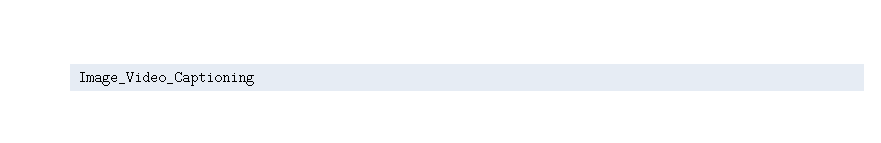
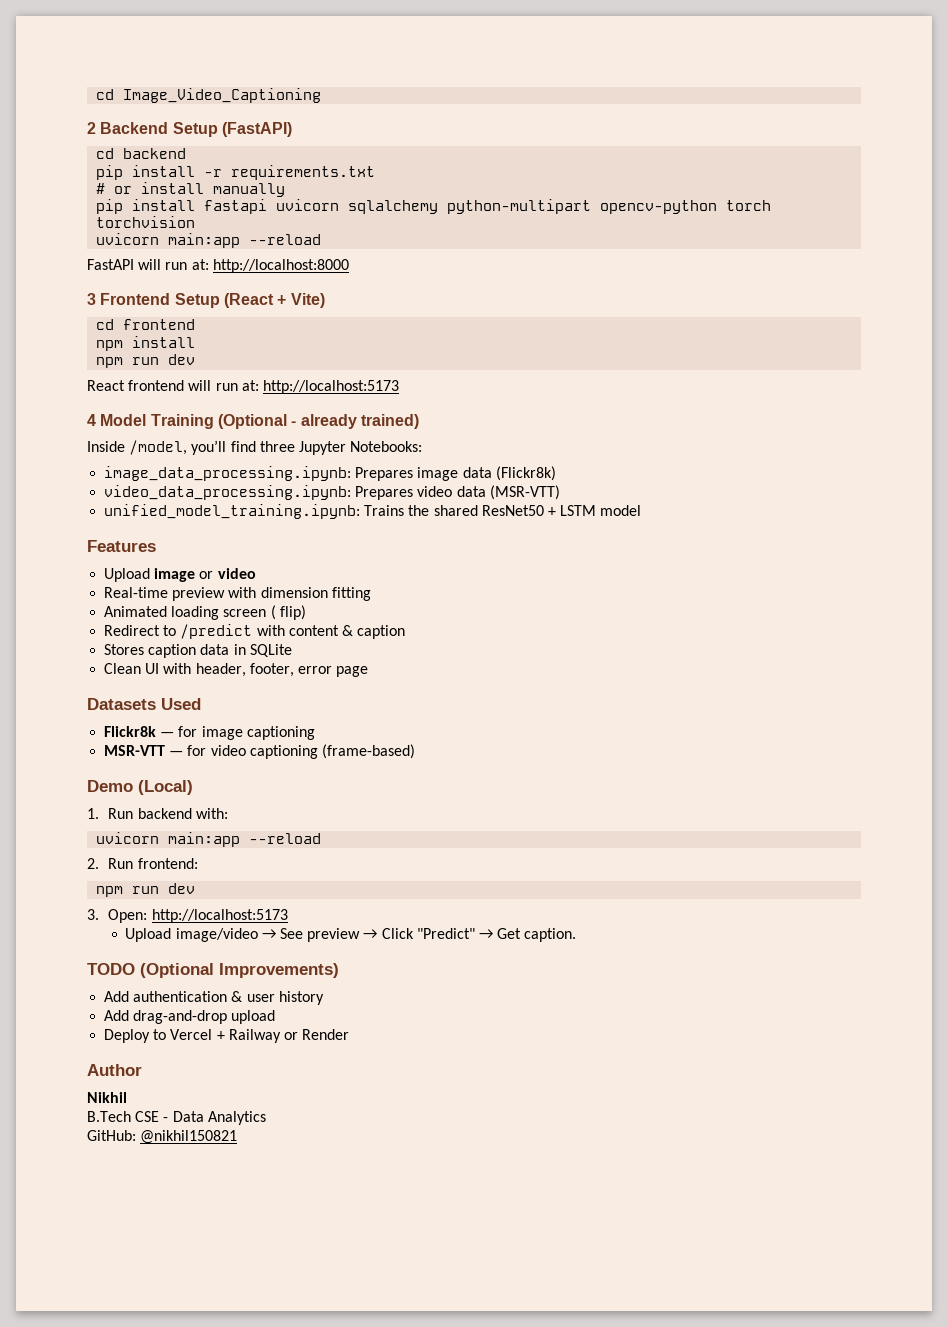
(78, 78) none -> [96,89,115,100] cd
(255, 78) none -> [87,122,292,137] [96,148,187,159] [96,165,376,180] [96,182,286,197] [96,199,772,214] [96,216,196,228] [96,233,322,248] [87,259,349,273] [87,293,325,308] [96,319,196,330] [96,336,196,351] [96,354,196,368] [87,380,399,394] [87,414,419,429] [87,440,423,455] [104,466,556,481] [104,485,560,500] [104,504,642,519] [87,540,156,552] [104,568,256,582] [104,587,371,601] [104,605,306,620] [104,624,406,639] [104,644,292,658] [104,663,369,677] [87,698,201,710] [104,726,315,740] [104,744,415,759] [87,780,193,795] [87,808,228,819] [96,832,322,847] [87,858,198,869] [96,883,196,897] [87,909,288,923] [125,928,577,942] [87,963,339,978] [104,991,324,1005] [104,1010,276,1024] [104,1029,350,1043] [87,1064,142,1076] [87,1092,127,1103] [87,1111,266,1125] [87,1130,238,1144] // 2 Backend Setup (FastAPI) // cd backend // pip install -r requirements.txt // # or install manually // pip install fastapi uvicorn sqlalchemy python-multipart opencv-python torch torchvision // uvicorn main:app --reload // FastAPI will run at: http://localhost:8000 // 3 Frontend Setup (React + Vite) // cd frontend // npm install // npm run dev // React frontend will run at: http://localhost:5173 // 4 Model Training (Optional - already trained) // Inside /model, you’ll find three Jupyter Notebooks: // image_data_processing.ipynb: Prepares image data (Flickr8k) // video_data_processing.ipynb: Prepares video data (MSR-VTT) // unified_model_training.ipynb: Trains the shared ResNet50 + LSTM model // Features // Upload image or video // Real-time preview with dimension fitting // Animated loading screen ( flip) // Redirect to /predict with content & caption // Stores caption data in SQLite // Clean UI with header, footer, error page // Datasets Used // Flickr8k — for image captioning // MSR-VTT — for video captioning (frame-based) // Demo (Local) // 1. Run backend with: // uvicorn main:app --reload // 2. Run frontend: // npm run dev // 3. Open: http://localhost:5173 // Upload image/video → See preview → Click "Predict" → Get caption. // TODO (Optional Improvements) // Add authentication & user history // Add drag-and-drop upload // Deploy to Vercel + Railway or Render // Author // Nikhil // B.Tech CSE - Data Analytics // GitHub: @nikhil150821

